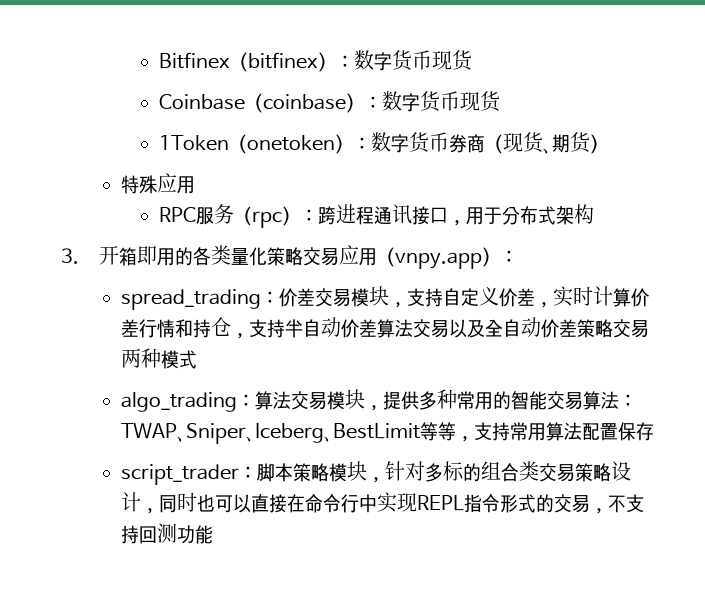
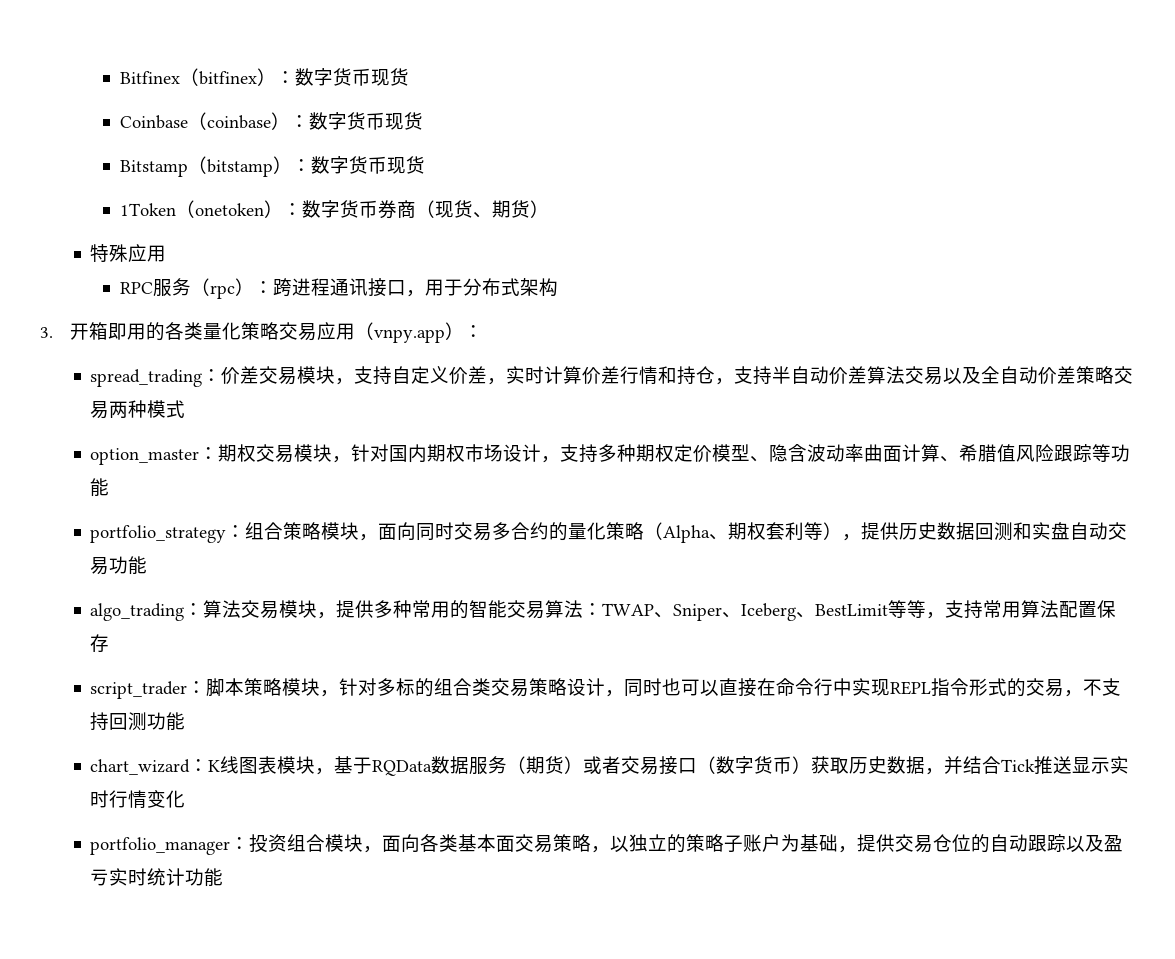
(502, 101) none -> [119,156,425,177] // Bitstamp（bitstamp）：数字货币现货
(197, 359) none -> [90,444,1131,465] [90,478,110,497] [90,522,1128,543] [90,556,148,575] // option_master：期权交易模块，针对国内期权市场设计，支持多种期权定价模型、隐含波动率曲面计算、希腊值风险跟踪等功能 // portfolio_strategy：组合策略模块，面向同时交易多合约的量化策略（Alpha、期权套利等），提供历史数据回测和实盘自动交易功能
(213, 534) none -> [90,756,1130,776] [90,790,186,809] [90,834,1124,855] [90,868,224,887] // chart_wizard：K线图表模块，基于RQData数据服务（期货）或者交易接口（数字货币）获取历史数据，并结合Tick推送显示实时行情变化 // portfolio_manager：投资组合模块，面向各类基本面交易策略，以独立的策略子账户为基础，提供交易仓位的自动跟踪以及盈亏实时统计功能

